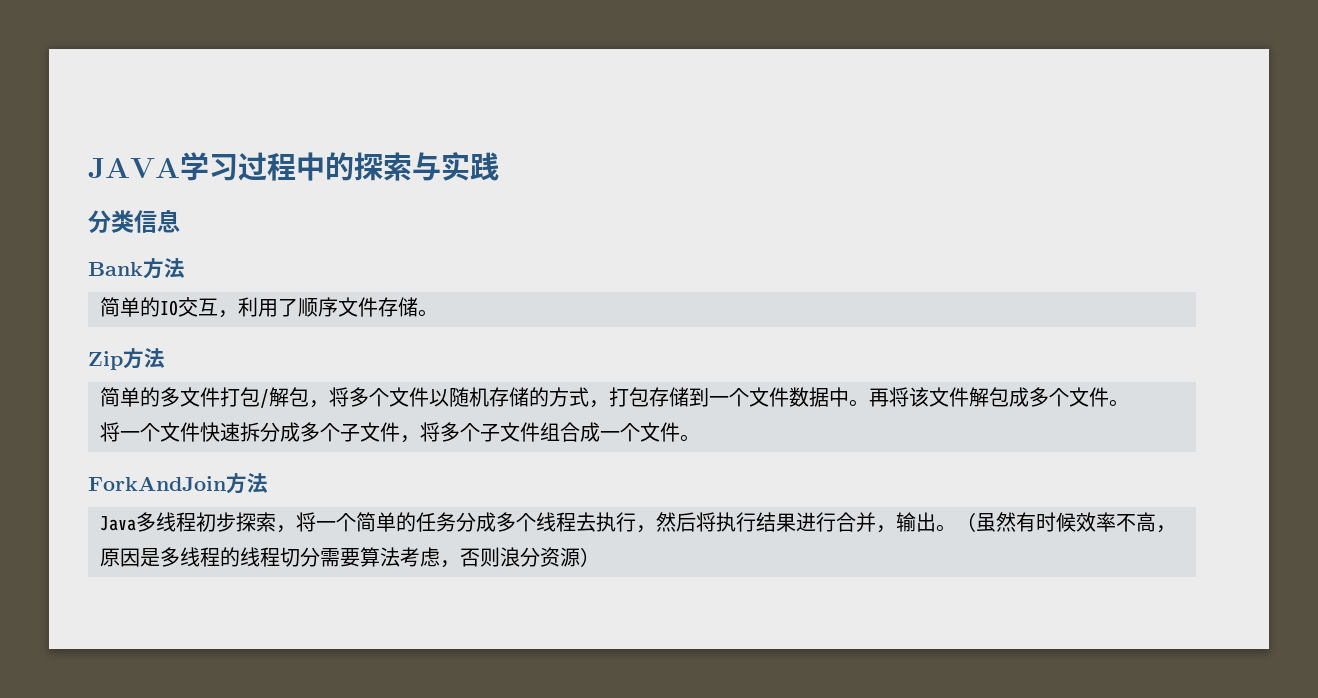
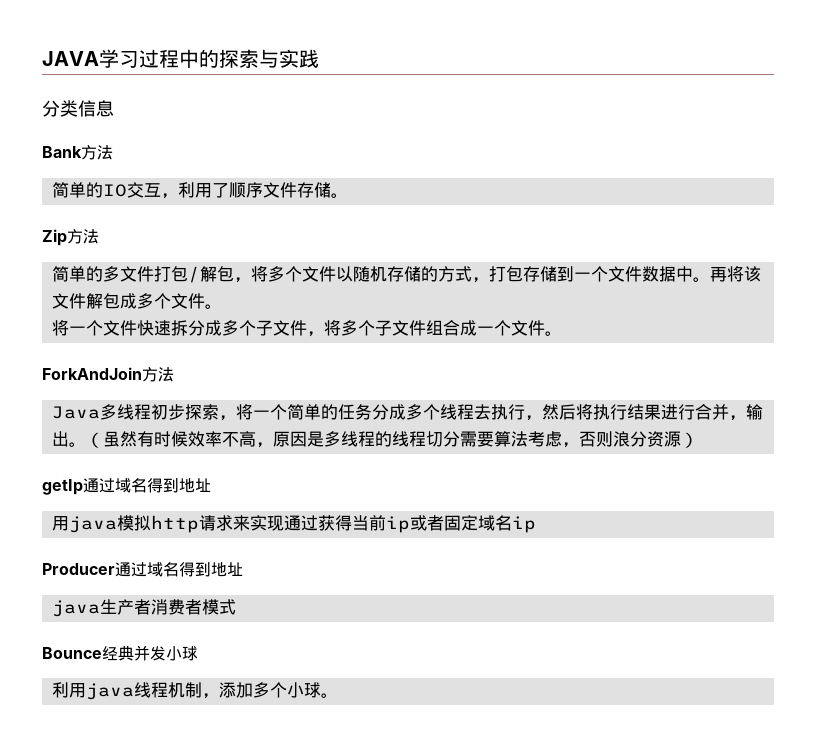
(601, 557) none -> [42,478,211,495] [51,515,536,533] [42,562,243,577] [51,599,236,617] [42,645,198,661] [51,682,338,700] // getIp通过域名得到地址 // 用java模拟http请求来实现通过获得当前ip或者固定域名ip // Producer通过域名得到地址 // java生产者消费者模式 // Bounce经典并发小球 // 利用java线程机制，添加多个小球。

